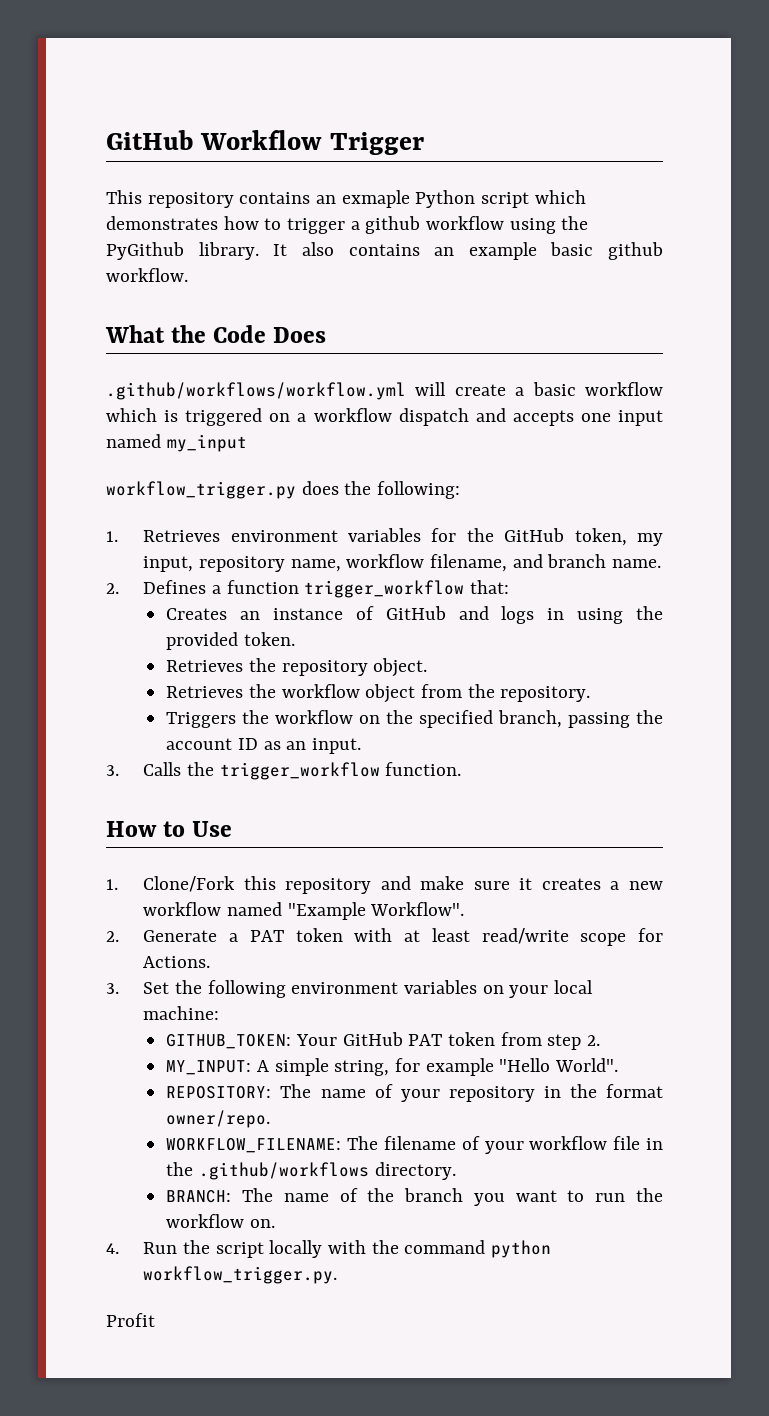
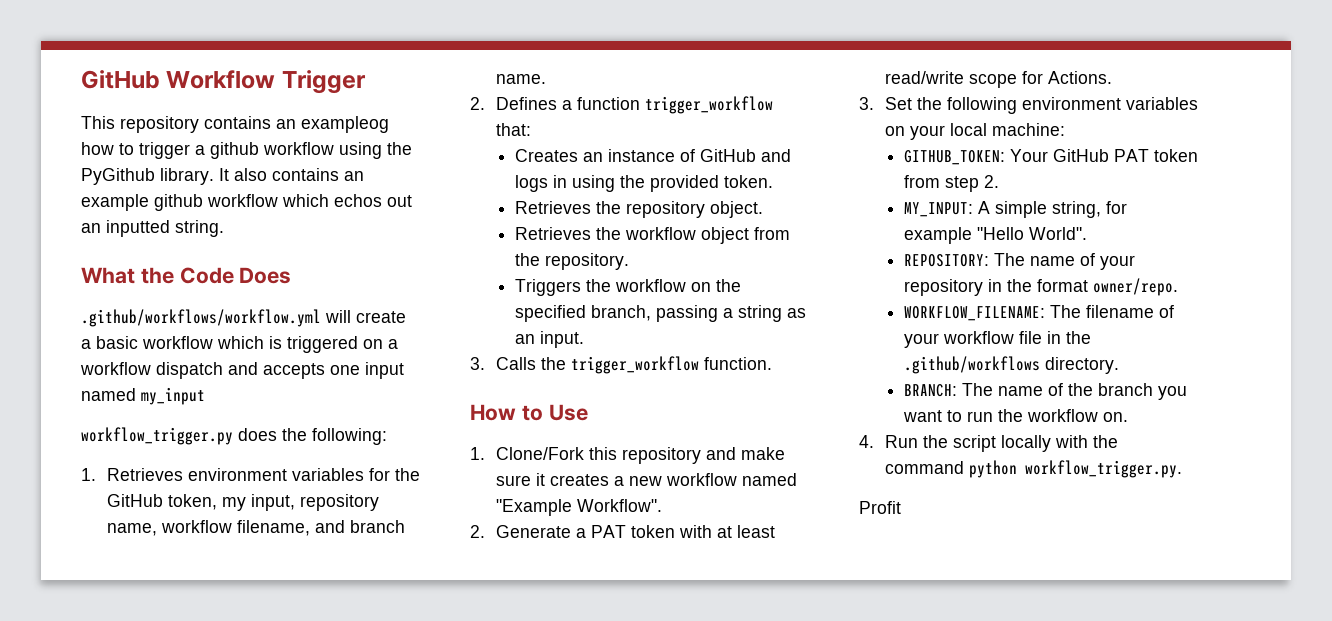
[341,190,586,208] [106,216,218,230] exmaple Python script which demonstrates -> [301,116,389,133] exampleog
[550,242,663,260] [106,268,188,282] basic github workflow. -> [154,194,412,211] [81,220,224,237] github workflow which echos out an inputted string.
[635,710,663,724] [166,738,259,750] the account ID -> [722,305,782,322] a string

